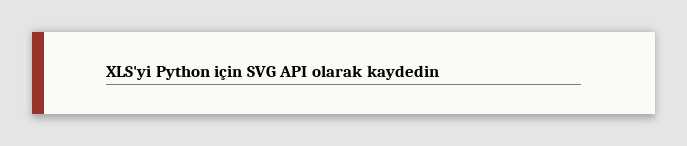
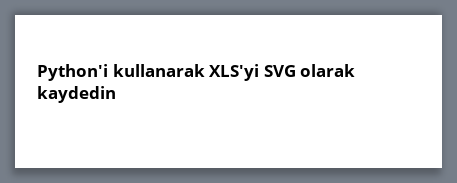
[106,65,308,80] XLS'yi Python için SVG API -> [37,64,296,81] Python'i kullanarak XLS'yi SVG

